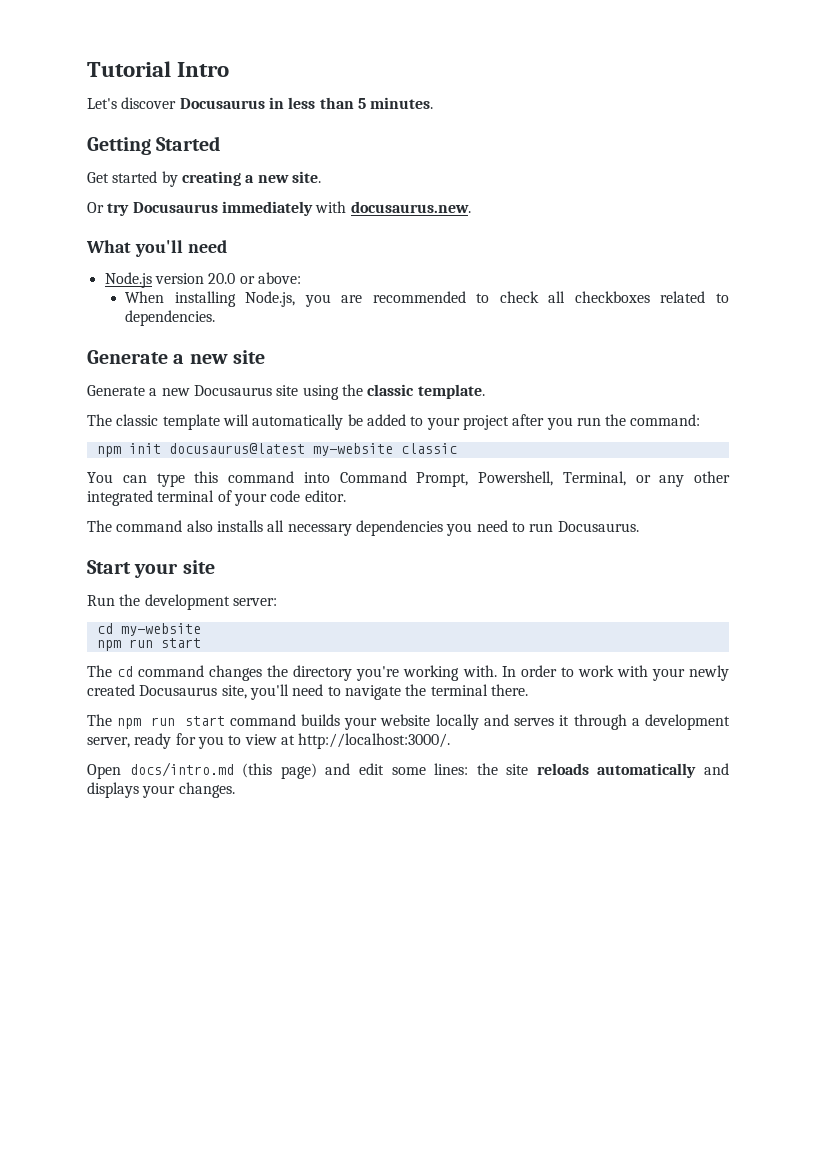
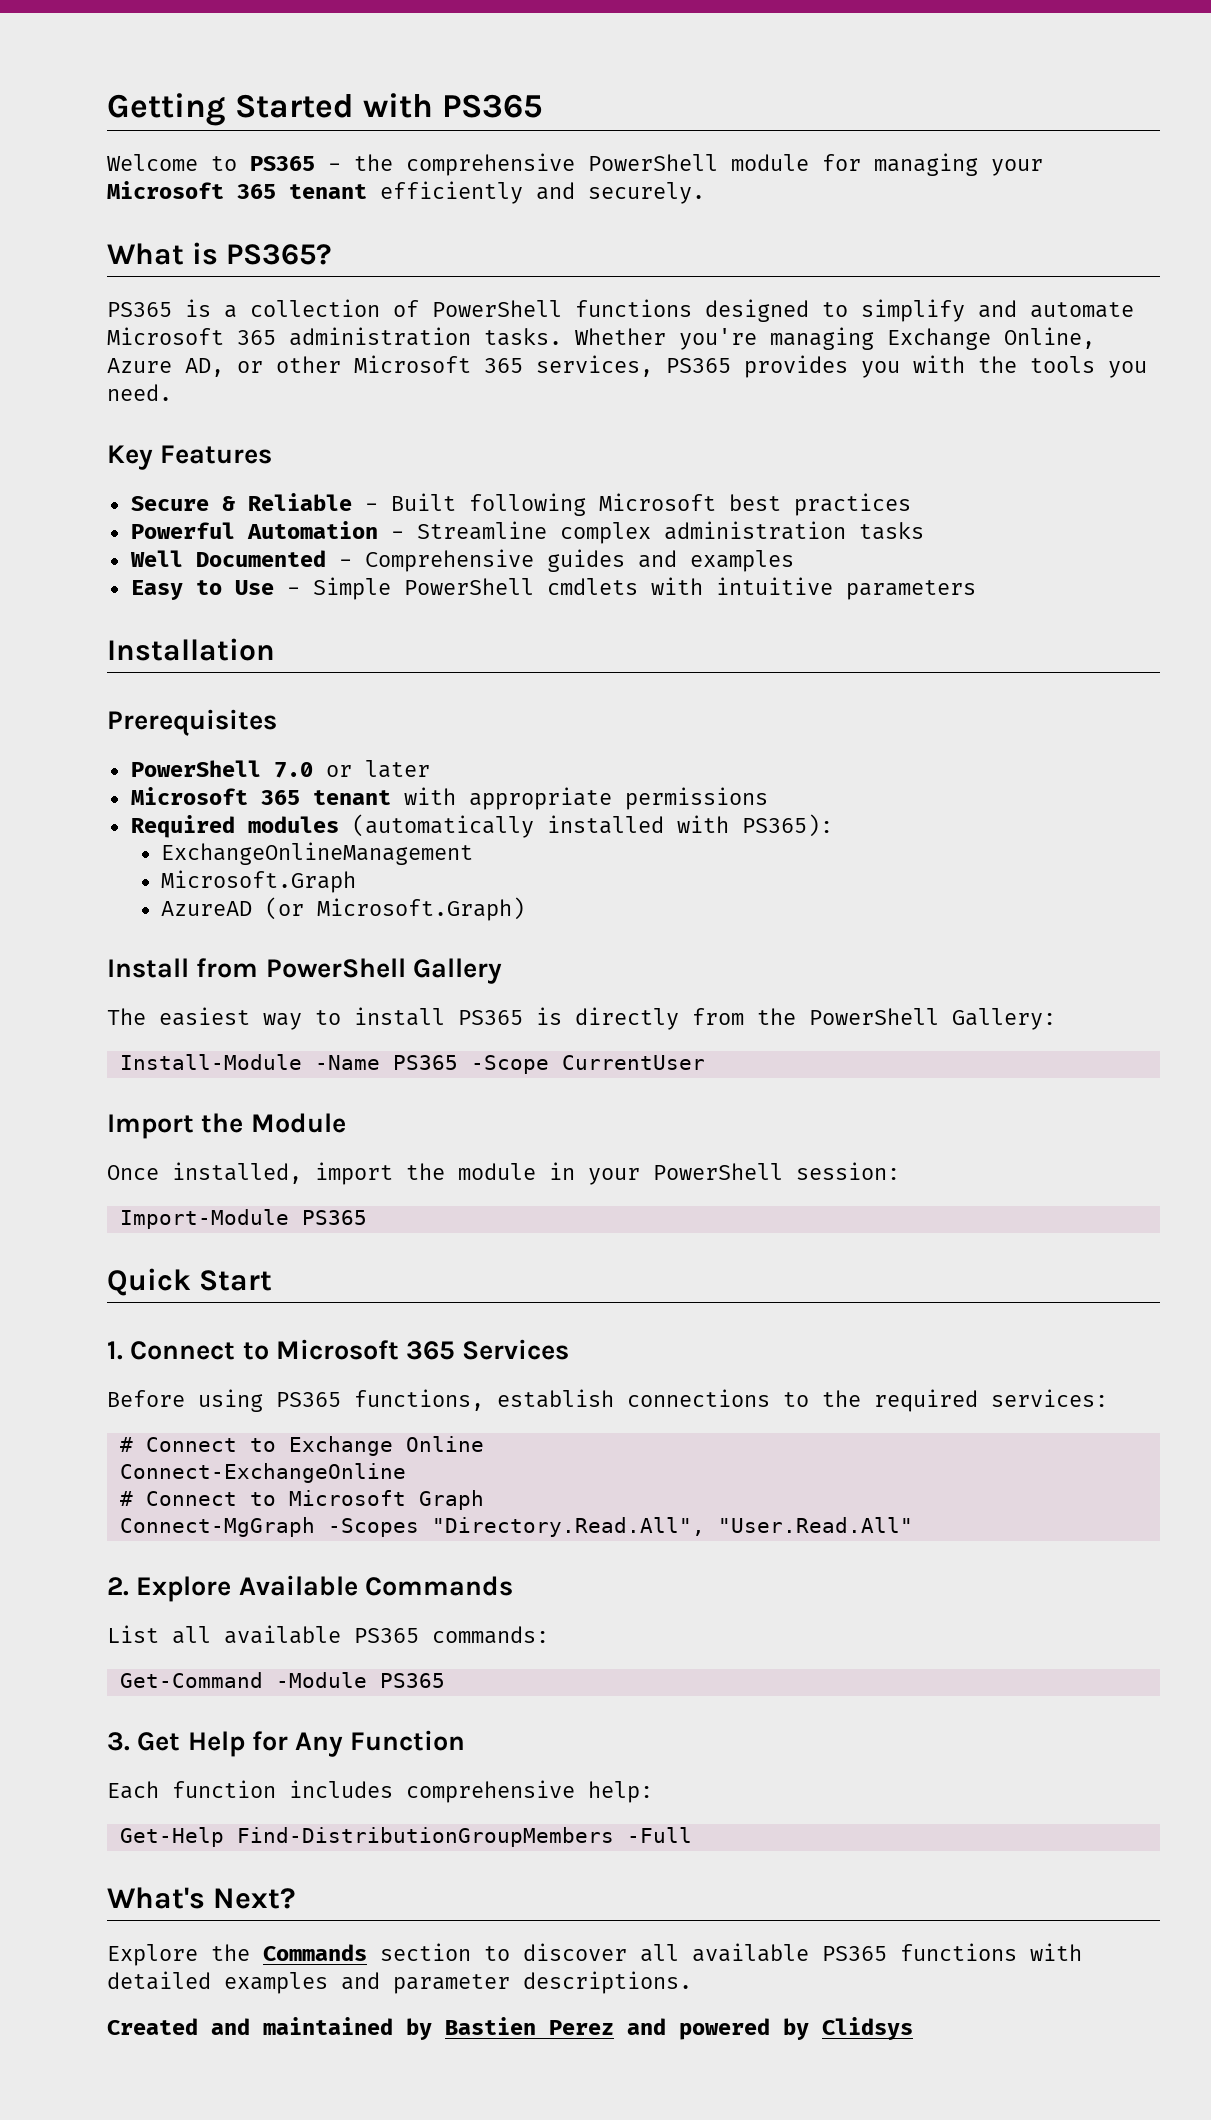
[87,61,230,77] [87,97,434,109] [87,136,221,155] [87,171,321,187] [87,201,471,216] [86,240,227,257] [104,272,301,288] [125,291,729,307] [125,310,216,326] [87,350,266,364] [87,384,485,400] [87,414,701,430] [96,443,457,457] [87,471,730,487] [87,490,346,506] [87,520,639,536] [87,560,215,578] [87,594,277,610] [96,623,201,636] [96,638,201,651] [87,665,730,681] [87,684,528,700] [87,714,730,730] [87,733,451,749] [87,762,729,779] [87,782,235,798] Tutorial Intro // Let's discover Docusaurus in less than 5 minutes. // Getting Started // Get started by creating a new site. // Or try Docusaurus immediately with docusaurus.new. // What you'll need // Node.js version 20.0 or above: // When installing Node.js, you are recommended to check all checkboxes related to dependencies. // Generate a new site // Generate a new Docusaurus site using the classic template. // The classic template will automatically be added to your project after you run the command: // npm init docusaurus@latest my-website classic // You can type this command into Command Prompt, Powershell, Terminal, or any other integrated terminal of your code editor. // The command also installs all necessary dependencies you need to run Docusaurus. // Start your site // Run the development server: // cd my-website // npm run start // The cd command changes the directory you're working with. In order to work with your newly created Docusaurus site, you'll need to navigate the terminal there. // The npm run start command builds your website locally and serves it through a development server, ready for you to view at http://localhost:3000/. // Open docs/intro.md (this page) and edit some lines: the site reloads automatically and displays your changes. -> [107,93,544,126] [107,153,1043,176] [107,181,705,204] [107,242,333,265] [107,299,1134,322] [107,327,1095,350] [107,355,1147,378] [107,384,172,401] [107,445,273,470] [130,493,911,516] [130,521,924,544] [129,549,794,572] [130,577,976,600] [107,638,275,661] [107,709,277,736] [130,760,430,778] [130,787,768,810] [130,814,833,838] [160,842,473,865] [160,870,356,893] [160,897,525,921] [107,958,502,984] [107,1007,1056,1030] [119,1054,705,1074] [107,1113,346,1139] [107,1162,900,1185] [119,1209,367,1229] [107,1268,273,1296] [107,1339,570,1360] [107,1389,1108,1412] [119,1436,484,1456] [119,1463,406,1483] [119,1490,484,1510] [119,1517,913,1537] [107,1575,513,1602] [107,1625,549,1644] [119,1672,445,1688] [107,1730,466,1757] [107,1780,653,1803] [119,1827,692,1847] [107,1887,297,1909] [107,1943,1082,1966] [107,1971,692,1994] [107,2017,913,2040] Getting Started with PS365 // Welcome to PS365 - the comprehensive PowerShell module for managing your Microsoft 365 tenant efficiently and securely. // What is PS365? // PS365 is a collection of PowerShell functions designed to simplify and automate Microsoft 365 administration tasks. Whether you're managing Exchange Online, Azure AD, or other Microsoft 365 services, PS365 provides you with the tools you need. // Key Features // Secure & Reliable - Built following Microsoft best practices // Powerful Automation - Streamline complex administration tasks // Well Documented - Comprehensive guides and examples // Easy to Use - Simple PowerShell cmdlets with intuitive parameters // Installation // Prerequisites // PowerShell 7.0 or later // Microsoft 365 tenant with appropriate permissions // Required modules (automatically installed with PS365): // ExchangeOnlineManagement // Microsoft.Graph // AzureAD (or Microsoft.Graph) // Install from PowerShell Gallery // The easiest way to install PS365 is directly from the PowerShell Gallery: // Install-Module -Name PS365 -Scope CurrentUser // Import the Module // Once installed, import the module in your PowerShell session: // Import-Module PS365 // Quick Start // 1. Connect to Microsoft 365 Services // Before using PS365 functions, establish connections to the required services: // # Connect to Exchange Online // Connect-ExchangeOnline // # Connect to Microsoft Graph // Connect-MgGraph -Scopes "Directory.Read.All", "User.Read.All" // 2. Explore Available Commands // List all available PS365 commands: // Get-Command -Module PS365 // 3. Get Help for Any Function // Each function includes comprehensive help: // Get-Help Find-DistributionGroupMembers -Full // What's Next? // Explore the Commands section to discover all available PS365 functions with detailed examples and parameter descriptions. // Created and maintained by Bastien Perez and powered by Clidsys

